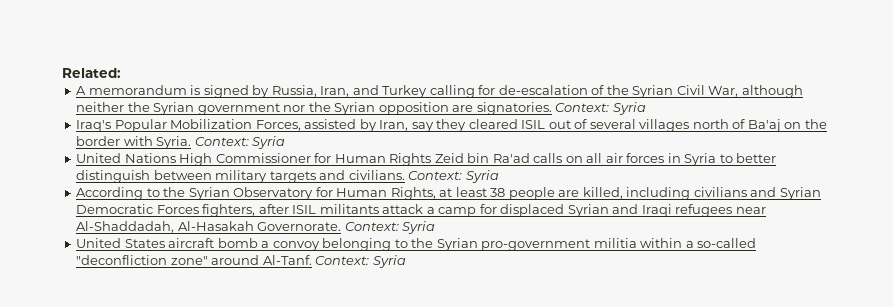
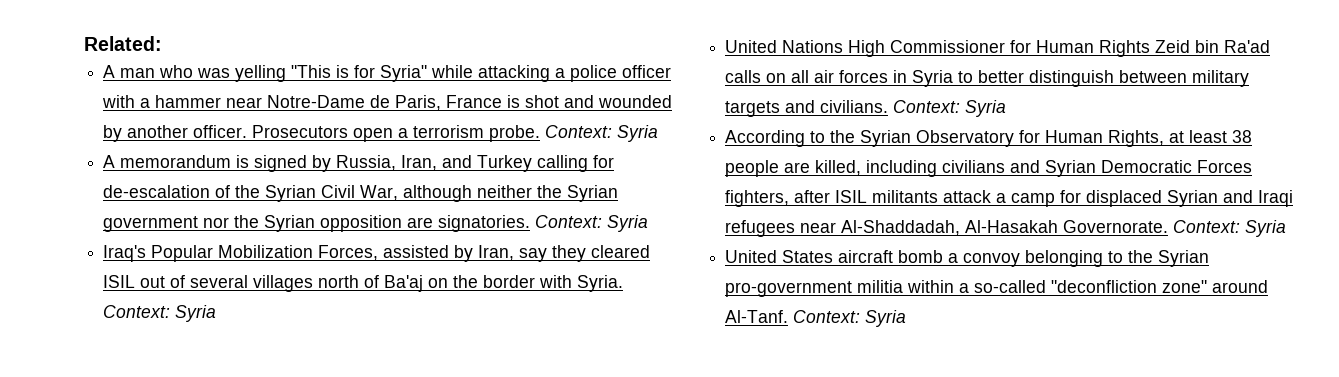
(121, 73) none -> [103,65,672,82] [102,95,673,111] [103,125,659,142] // A man who was yelling "This is for Syria" while attacking a police officer with a hammer near Notre-Dame de Paris, France is shot and wounded by another officer. Prosecutors open a terrorism probe. Context: Syria

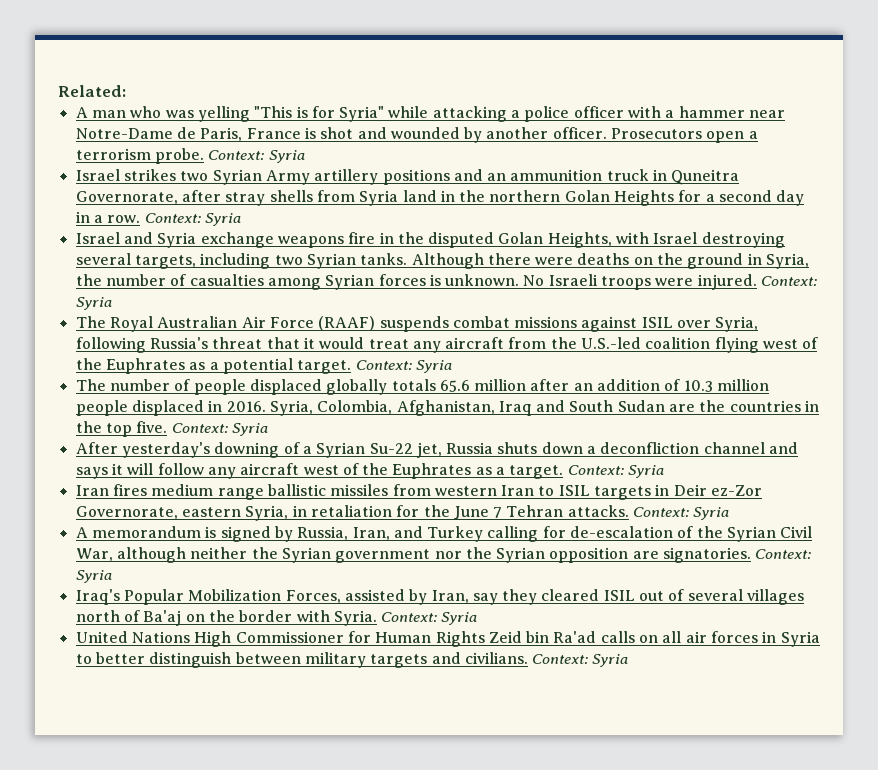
(659, 133) none -> [75,169,740,185] [75,190,805,206] [75,211,241,226] [75,232,785,248] [75,253,810,269] [75,274,818,290] [75,297,112,310] [75,316,759,332] [75,337,819,353] [75,358,452,374] [75,379,770,395] [75,400,820,416] [75,421,268,437] [75,442,799,458] [75,463,665,479] [75,484,763,500] [75,505,730,521] // Israel strikes two Syrian Army artillery positions and an ammunition truck in Quneitra Governorate, after stray shells from Syria land in the northern Golan Heights for a second day in a row. Context: Syria // Israel and Syria exchange weapons fire in the disputed Golan Heights, with Israel destroying several targets, including two Syrian tanks. Although there were deaths on the ground in Syria, the number of casualties among Syrian forces is unknown. No Israeli troops were injured. Context: Syria // The Royal Australian Air Force (RAAF) suspends combat missions against ISIL over Syria, following Russia's threat that it would treat any aircraft from the U.S.-led coalition flying west of the Euphrates as a potential target. Context: Syria // The number of people displaced globally totals 65.6 million after an addition of 10.3 million people displaced in 2016. Syria, Colombia, Afghanistan, Iraq and South Sudan are the countries in the top five. Context: Syria // After yesterday's downing of a Syrian Su-22 jet, Russia shuts down a deconfliction channel and says it will follow any aircraft west of the Euphrates as a target. Context: Syria // Iran fires medium range ballistic missiles from western Iran to ISIL targets in Deir ez-Zor Governorate, eastern Syria, in retaliation for the June 7 Tehran attacks. Context: Syria
[725,130,1253,147] [725,160,1253,177] [725,190,1294,207] [725,220,1287,237] [725,250,1210,267] [725,280,1269,297] [725,310,907,327] // According to the Syrian Observatory for Human Rights, at least 38 people are killed, including civilians and Syrian Democratic Forces fighters, after ISIL militants attack a camp for displaced Syrian and Iraqi refugees near Al-Shaddadah, Al-Hasakah Governorate. Context: Syria // United States aircraft bomb a convoy belonging to the Syrian pro-government militia within a so-called "deconfliction zone" around Al-Tanf. Context: Syria -> (629, 660) none

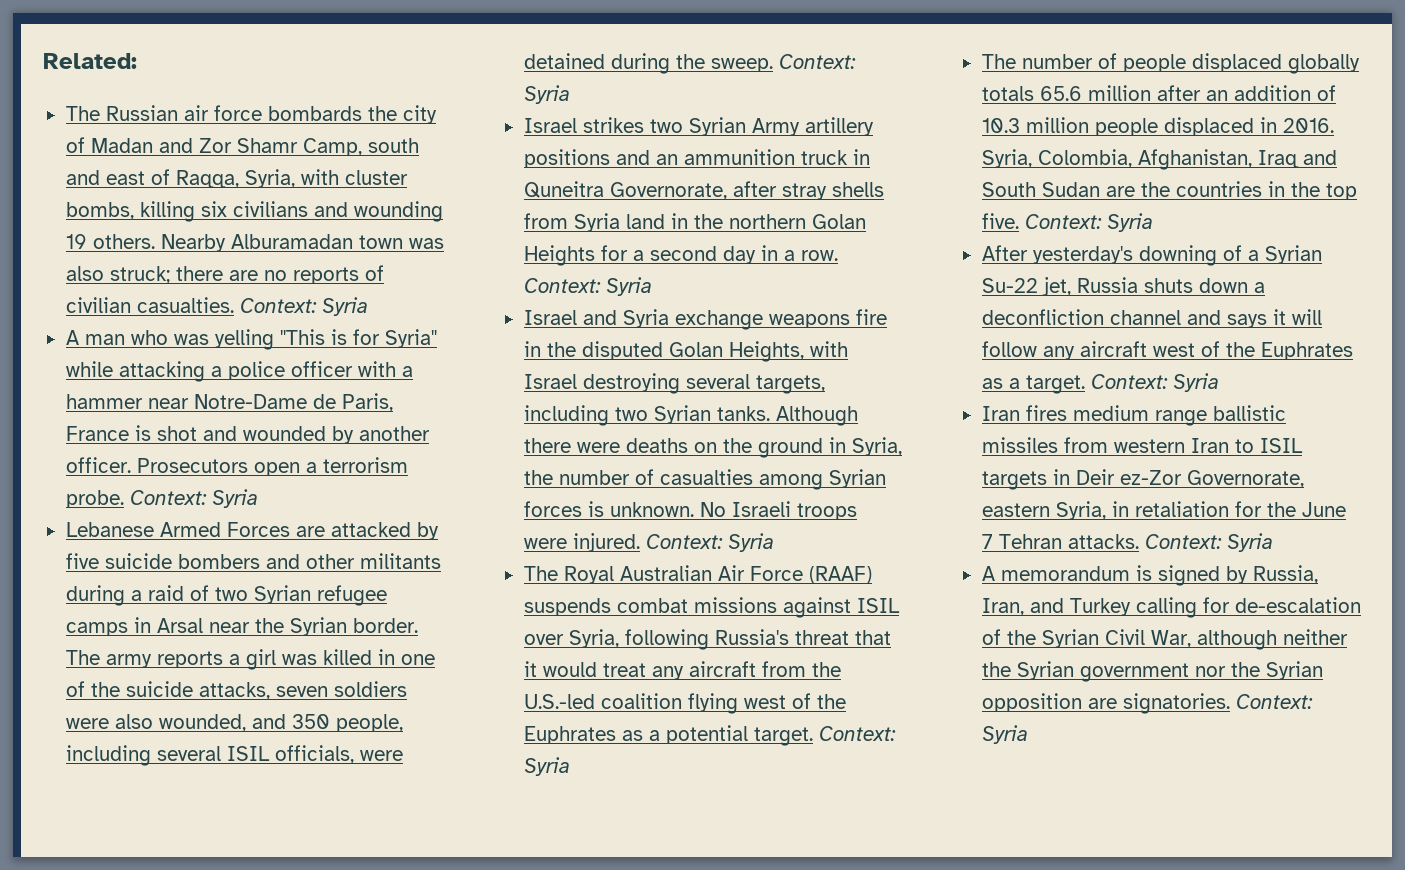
(126, 91) none -> [65,105,437,124] [65,137,419,156] [65,169,408,188] [65,201,443,222] [65,234,444,252] [65,265,384,284] [65,297,368,316] // The Russian air force bombards the city of Madan and Zor Shamr Camp, south and east of Raqqa, Syria, with cluster bombs, killing six civilians and wounding 19 others. Nearby Alburamadan town was also struck; there are no reports of civilian casualties. Context: Syria
(305, 156) none -> [65,522,439,540] [65,553,441,569] [65,585,387,606] [65,617,418,636] [65,649,435,670] [65,681,407,700] [65,714,403,732] [65,745,403,766] [523,53,856,74] [523,85,570,104] // Lebanese Armed Forces are attacked by five suicide bombers and other militants during a raid of two Syrian refugee camps in Arsal near the Syrian border. The army reports a girl was killed in one of the suicide attacks, seven soldiers were also wounded, and 350 people, including several ISIL officials, were detained during the sweep. Context: Syria
[75,589,805,605] [75,610,478,626] [75,631,820,647] [75,652,629,668] // Iraq's Popular Mobilization Forces, assisted by Iran, say they cleared ISIL out of several villages north of Ba'aj on the border with Syria. Context: Syria // United Nations High Commissioner for Human Rights Zeid bin Ra'ad calls on all air forces in Syria to better distinguish between military targets and civilians. Context: Syria -> (1028, 734) none

